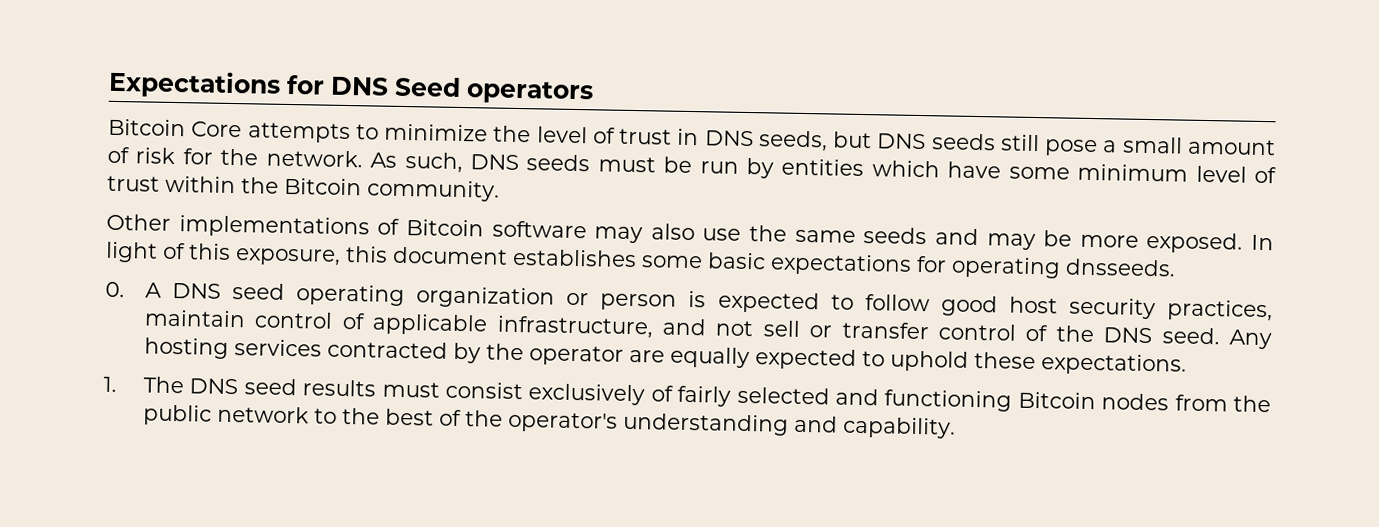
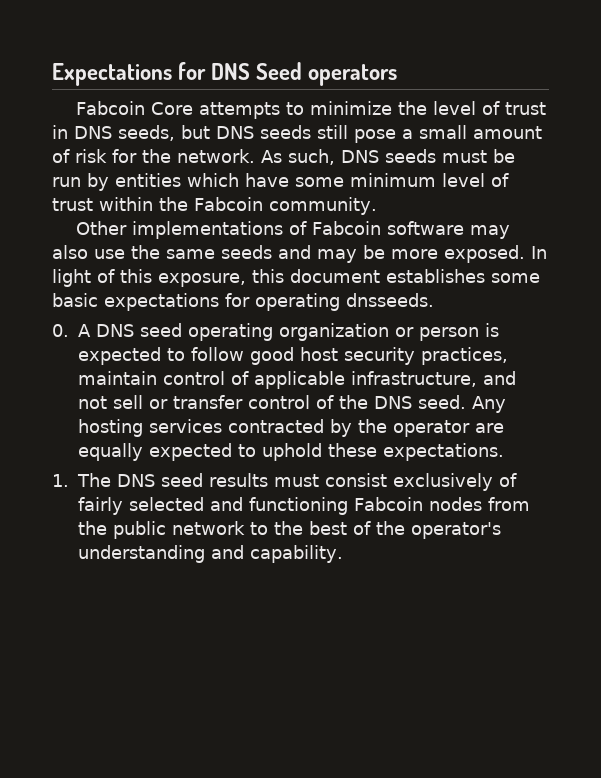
[108,118,186,137] Bitcoin -> [75,101,145,115] Fabcoin
[284,177,362,196] Bitcoin -> [194,197,263,211] Fabcoin
[405,219,484,237] Bitcoin -> [311,221,381,235] Fabcoin
[1017,391,1096,410] Bitcoin -> [354,497,423,511] Fabcoin

